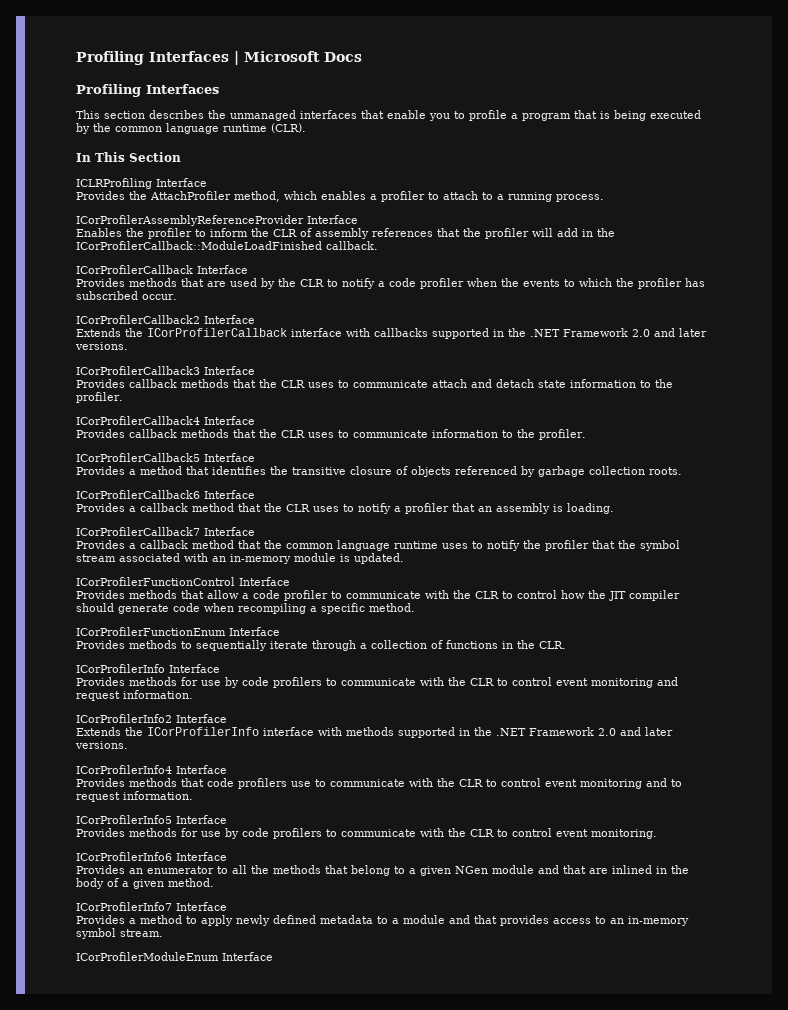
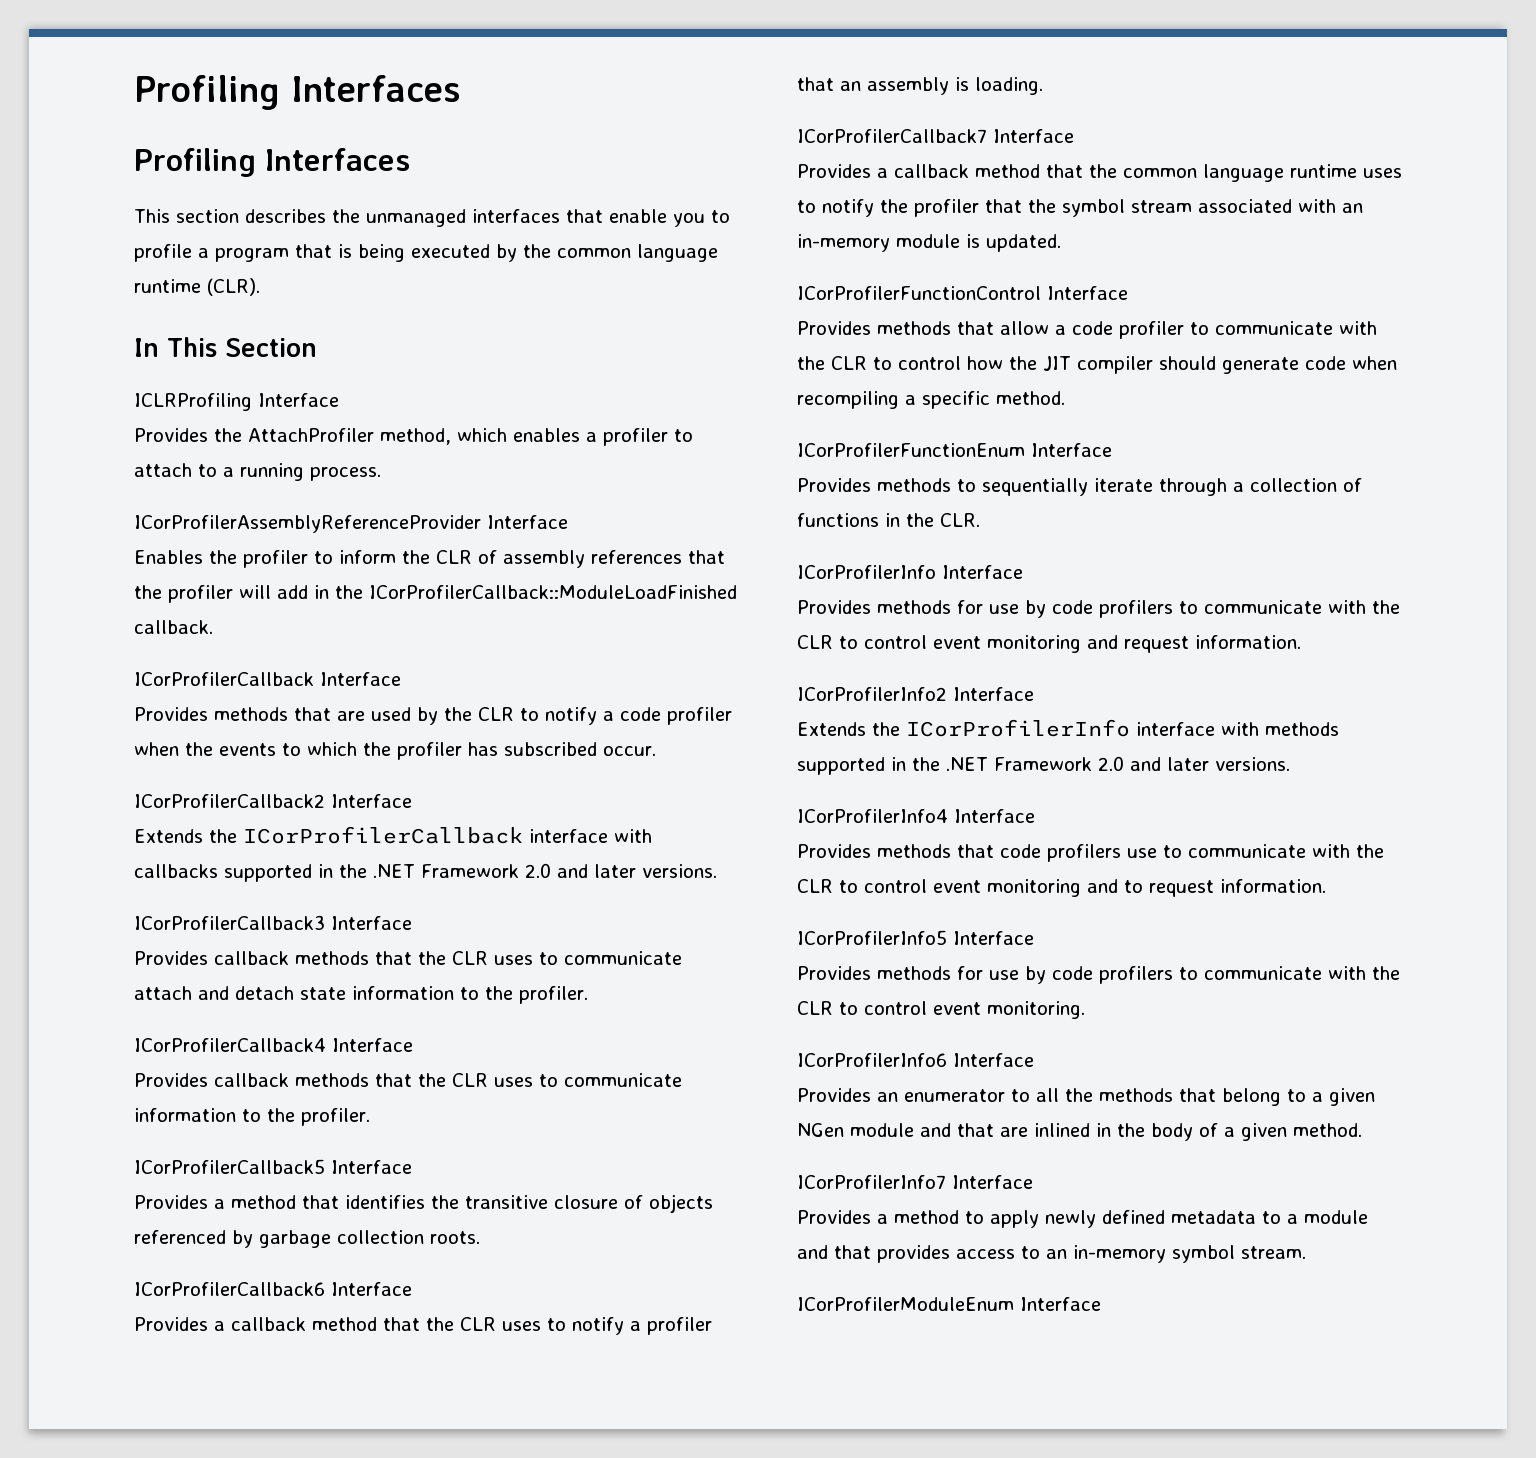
[76,51,362,65] Profiling Interfaces | Microsoft Docs -> [134,75,461,110] Profiling Interfaces

